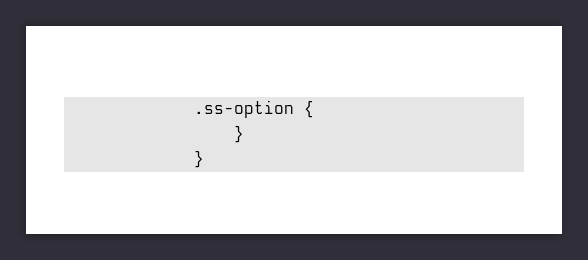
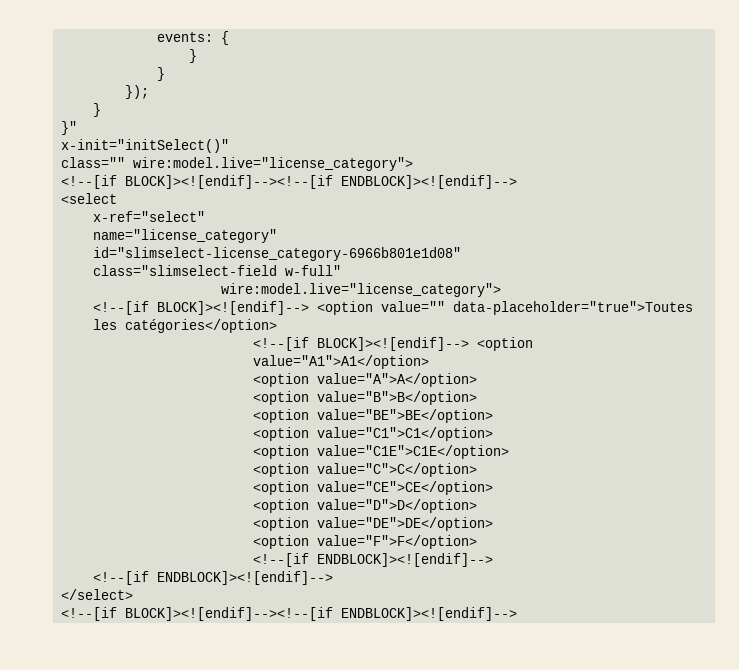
[194,100,295,118] .ss-option -> [156,32,213,42] events:
(205, 159) none -> [124,85,149,99] [92,103,101,117] [60,121,77,135] [60,139,229,153] [60,157,413,171] [60,175,517,189] [60,193,117,204] [92,211,205,222] [92,229,277,243] [92,247,461,261] [92,265,341,276] [220,283,501,297] [92,301,693,315] [92,319,277,333] [252,337,533,351] [252,355,429,369] [252,373,477,387] [252,391,477,405] [252,409,493,423] [252,427,493,441] [252,445,509,459] [252,463,477,477] [252,481,493,495] [252,499,477,513] [252,517,493,531] [252,535,477,549] [252,553,493,567] [92,571,333,585] [60,589,133,600] [60,607,517,621] // }); // } // }" // x-init="initSelect()" // class="" wire:model.live="license_category"> // <!--[if BLOCK]><![endif]--><!--[if ENDBLOCK]><![endif]--> // <select // x-ref="select" // name="license_category" // id="slimselect-license_category-6966b801e1d08" // class="slimselect-field w-full" // wire:model.live="license_category"> // <!--[if BLOCK]><![endif]--> <option value="" data-placeholder="true">Toutes les catégories</option> // <!--[if BLOCK]><![endif]--> <option value="A1">A1</option> // <option value="A">A</option> // <option value="B">B</option> // <option value="BE">BE</option> // <option value="C1">C1</option> // <option value="C1E">C1E</option> // <option value="C">C</option> // <option value="CE">CE</option> // <option value="D">D</option> // <option value="DE">DE</option> // <option value="F">F</option> // <!--[if ENDBLOCK]><![endif]--> // <!--[if ENDBLOCK]><![endif]--> // </select> // <!--[if BLOCK]><![endif]--><!--[if ENDBLOCK]><![endif]-->

